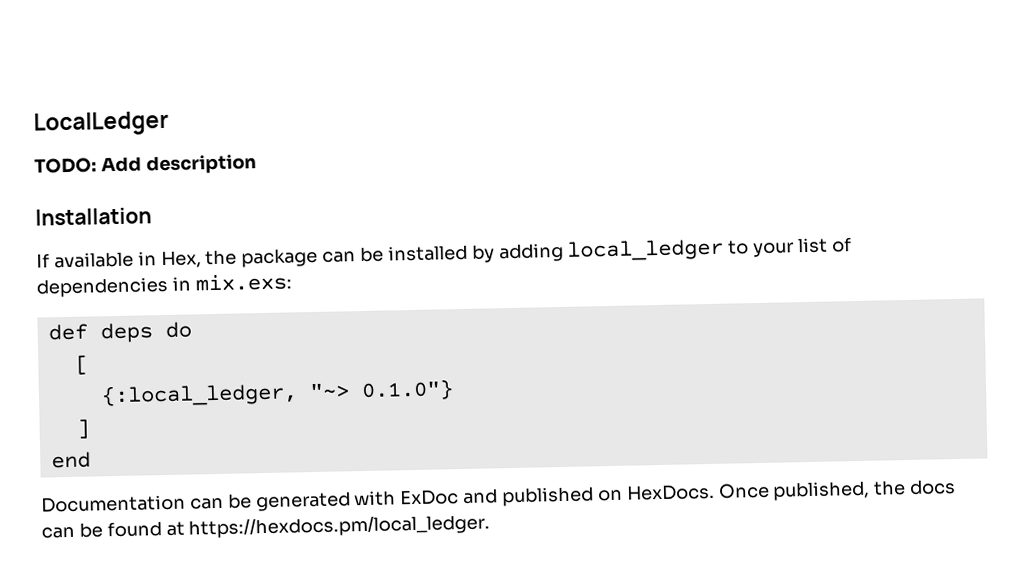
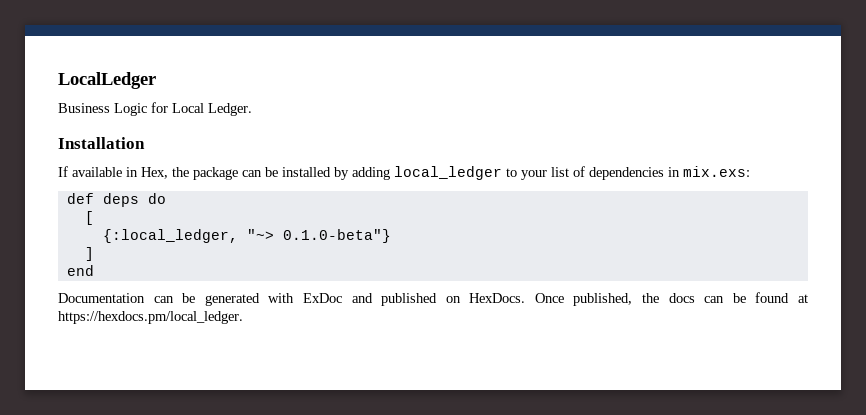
[34,154,257,175] TODO: Add description -> [58,102,252,116] Business Logic for Local Ledger.
[360,379,454,402] 0.1.0"} -> [282,229,391,243] 0.1.0-beta"}

